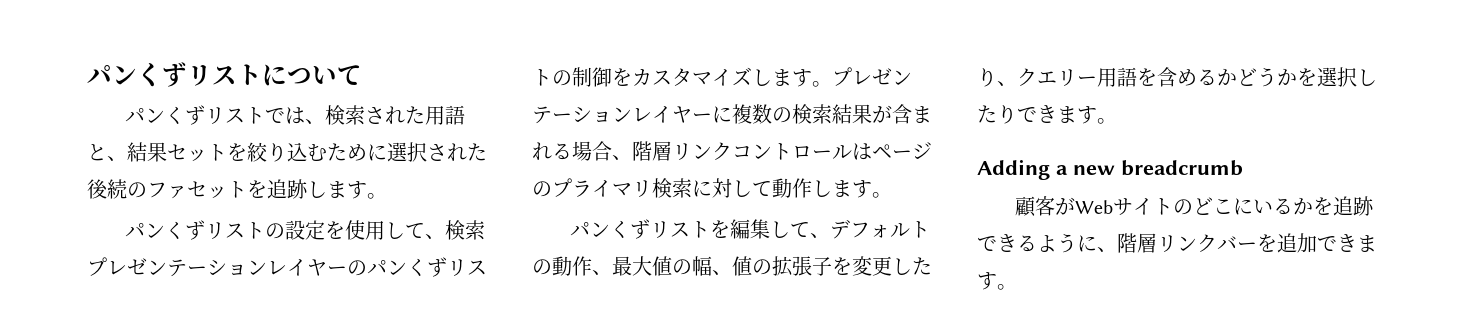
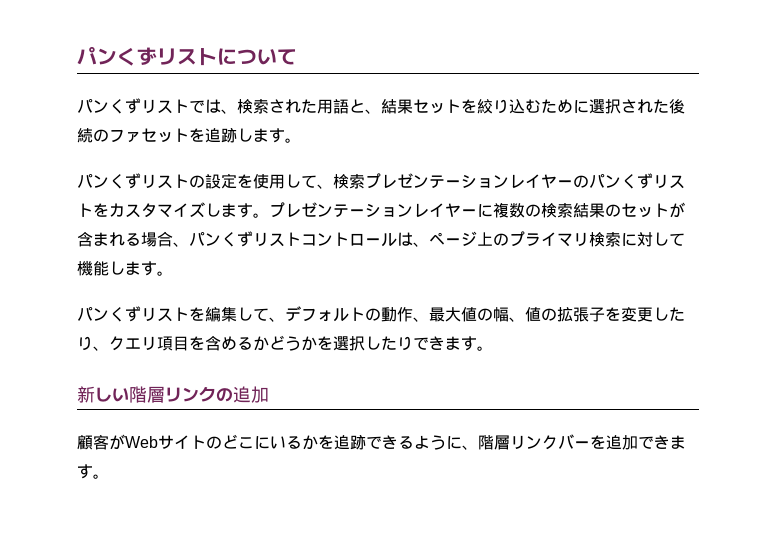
[552,67,612,87] の制御 -> (93, 210) none
(872, 114) none -> [605,203,669,218] のセット
[632,141,732,161] 階層リンク -> [189,231,301,247] パンくずリスト
[872,142,932,159] ページ -> [413,231,493,247] 、ページ上
[772,178,812,198] 動作 -> [77,260,109,276] 機能
[1077,67,1137,87] ー用語 -> [157,336,189,351] 項目
[977,159,1243,180] Adding a new breadcrumb -> [77,386,269,403] 新しい階層リンクの追加

